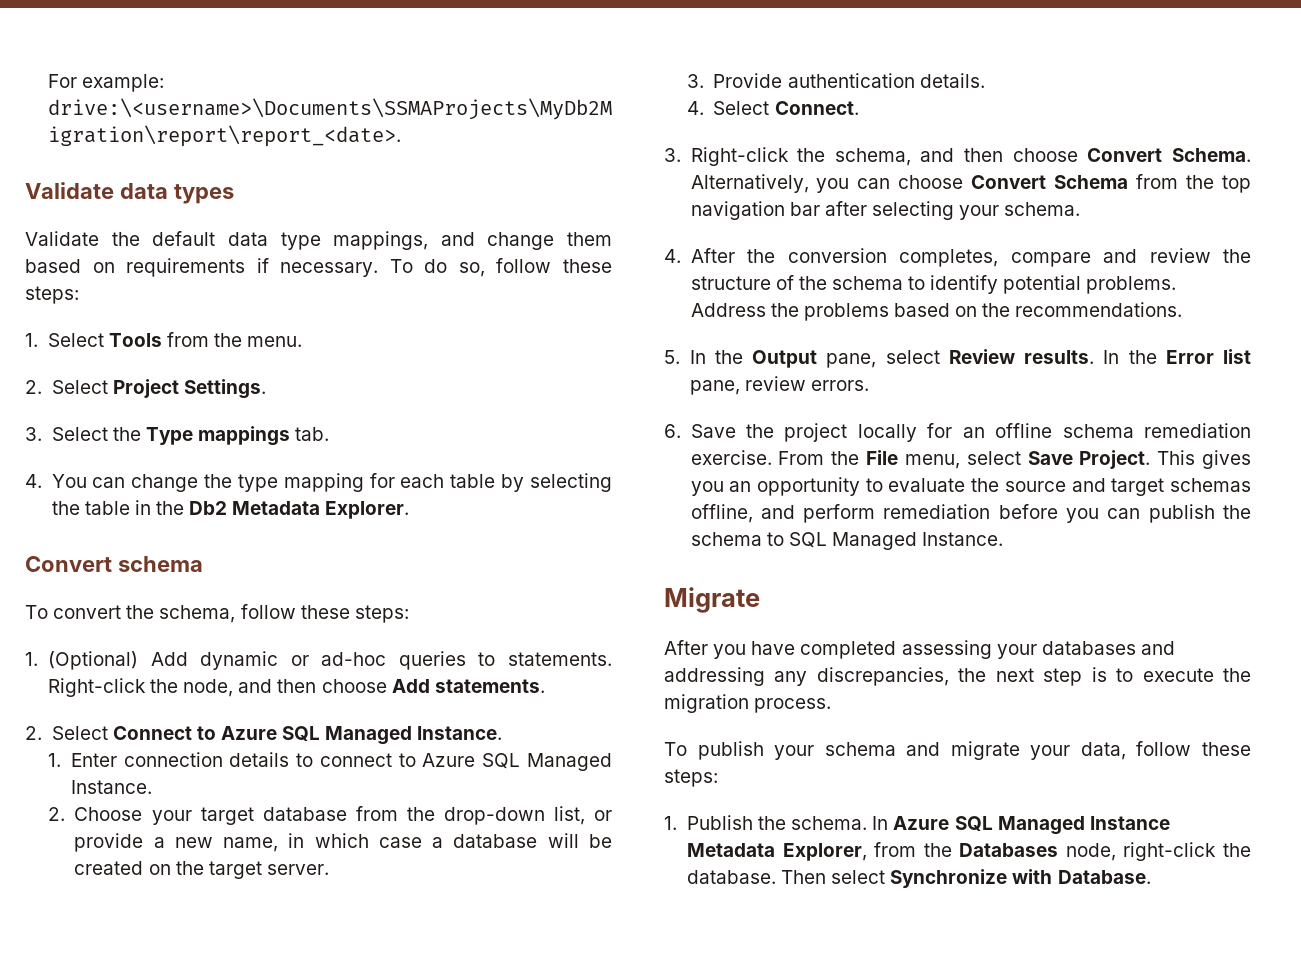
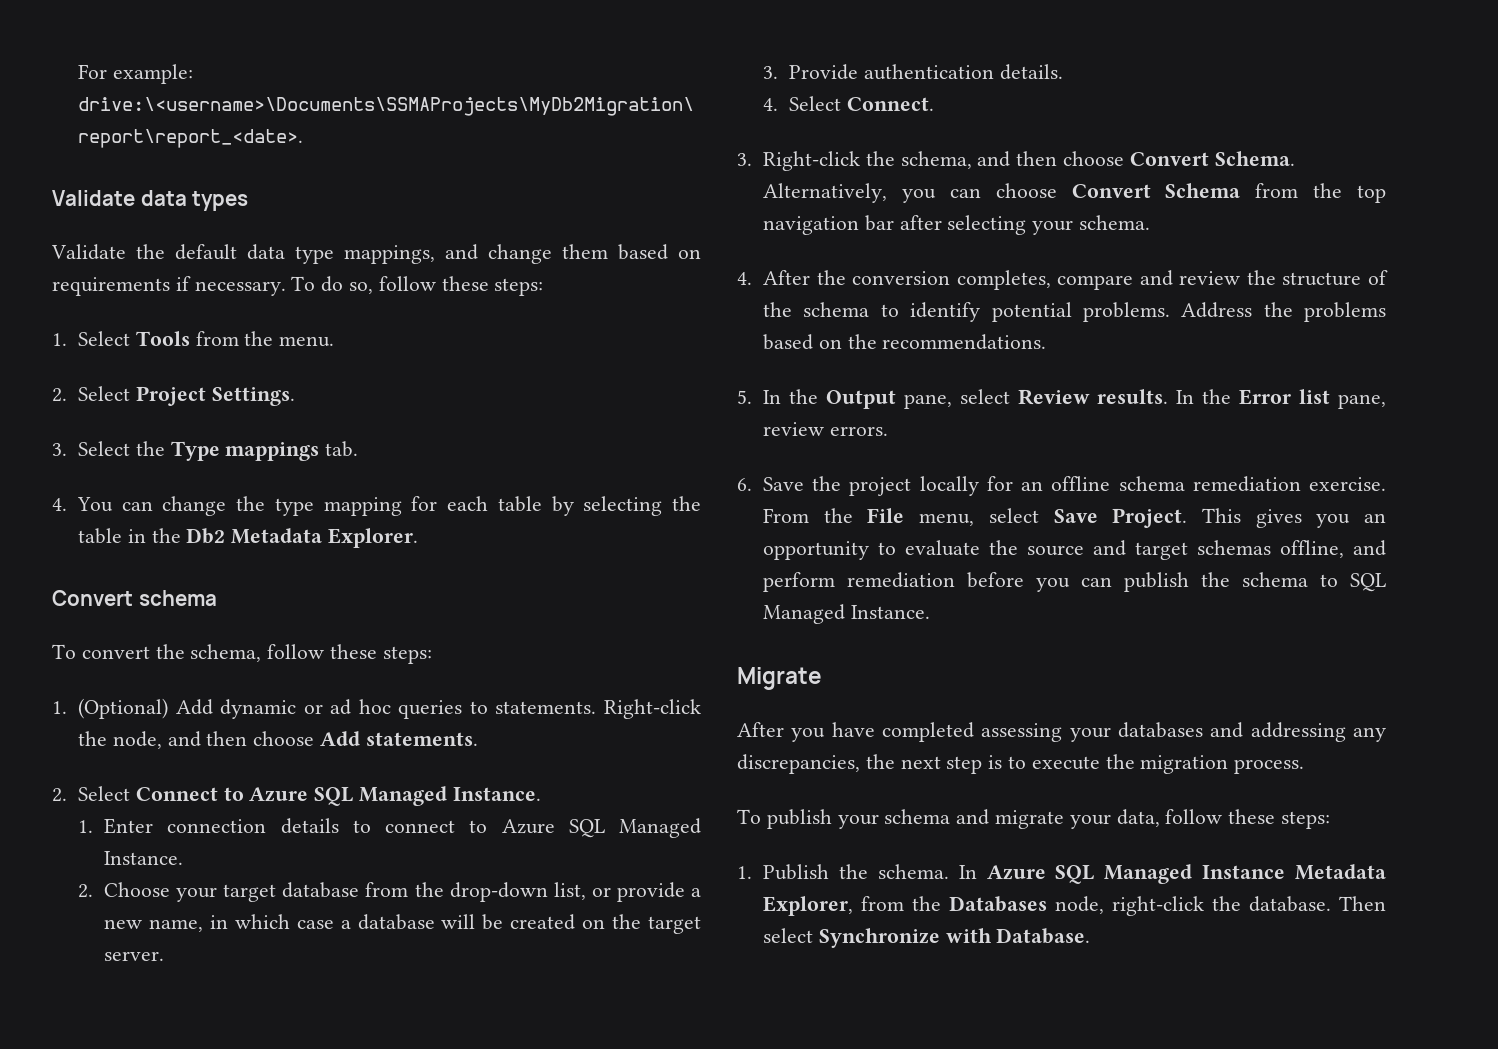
[321,652,387,666] ad-hoc -> [330,699,391,715] ad hoc

